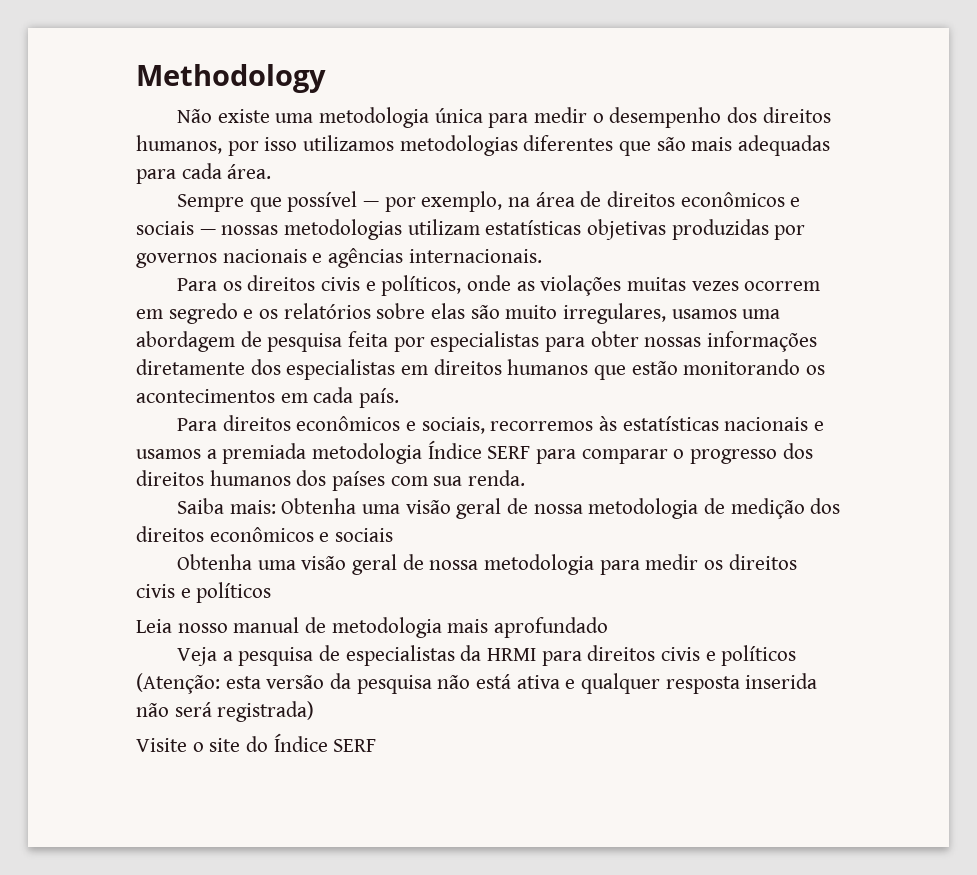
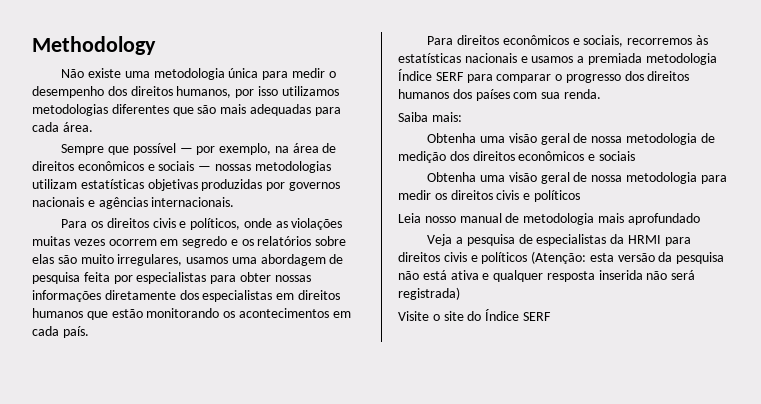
(276, 507) none -> (462, 117) //

